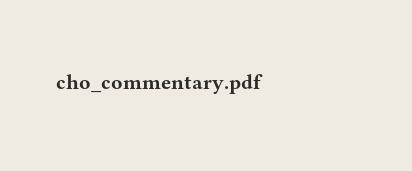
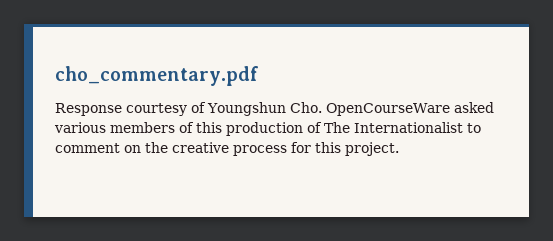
(263, 84) none -> [55,102,494,116] [54,122,481,136] [55,142,399,156] // Response courtesy of Youngshun Cho. OpenCourseWare asked various members of this production of The Internationalist to comment on the creative process for this project.

